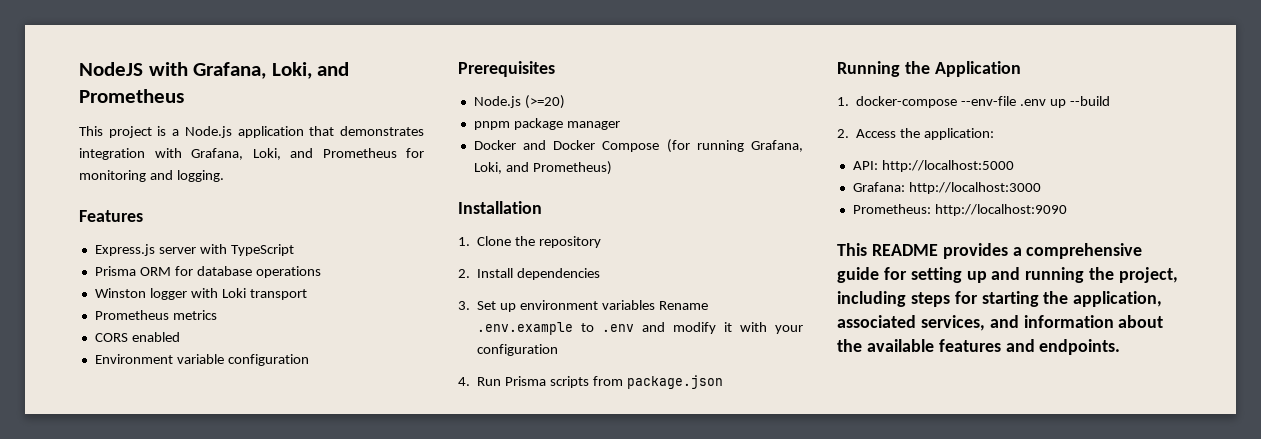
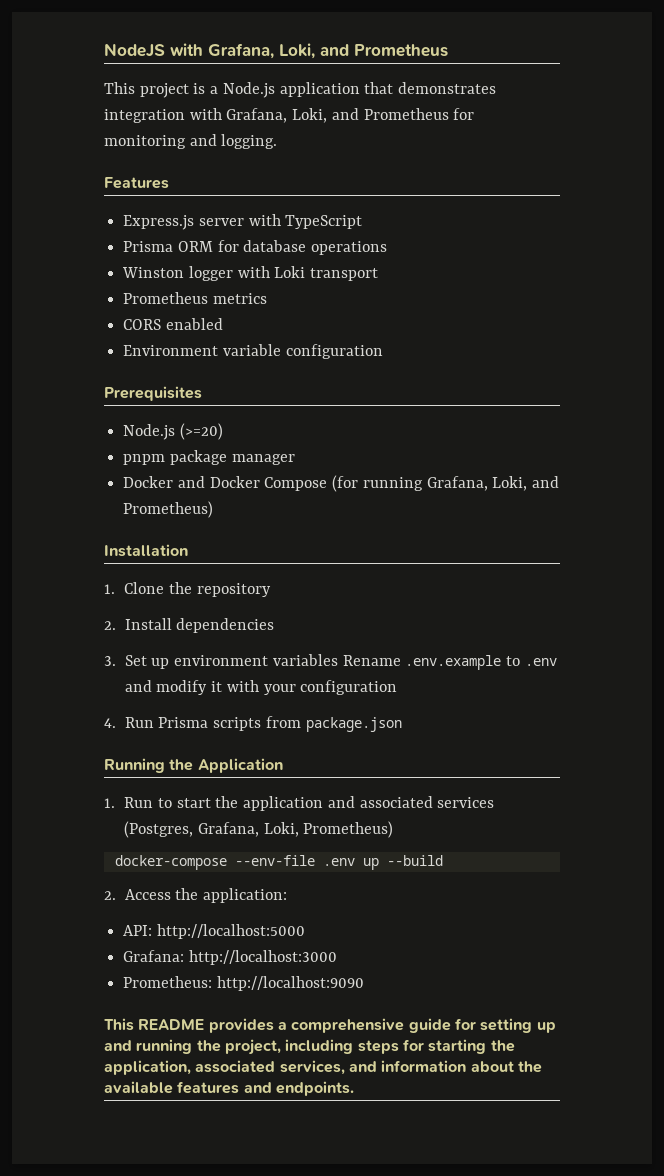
(849, 101) none -> [124,796,495,811] [124,821,394,838] Run to start the application and associated services (Postgres, Grafana, Loki, Prometheus) //

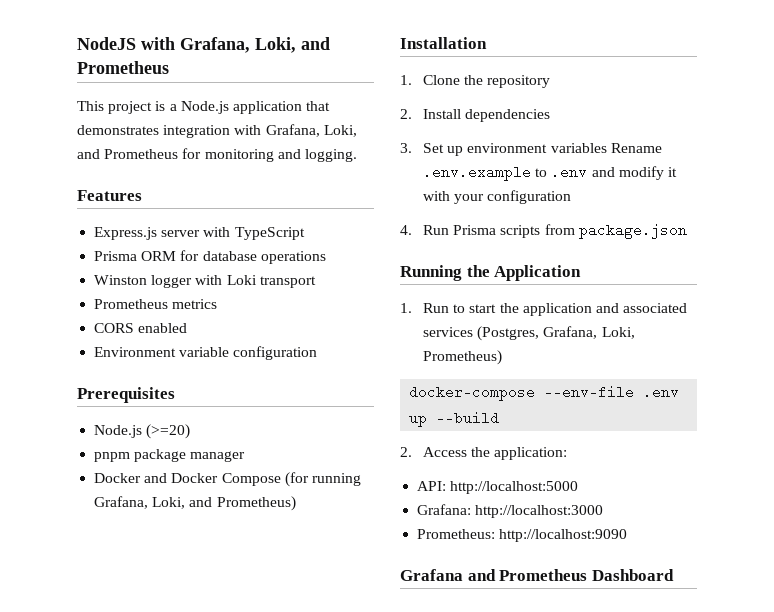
[104,1018,556,1033] [104,1039,515,1055] [104,1060,542,1075] [104,1081,354,1096] This README provides a comprehensive guide for setting up and running the project, including steps for starting the application, associated services, and information about the available features and endpoints. -> [400,569,674,581] Grafana and Prometheus Dashboard

